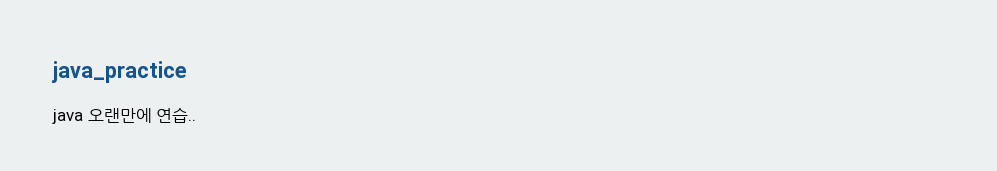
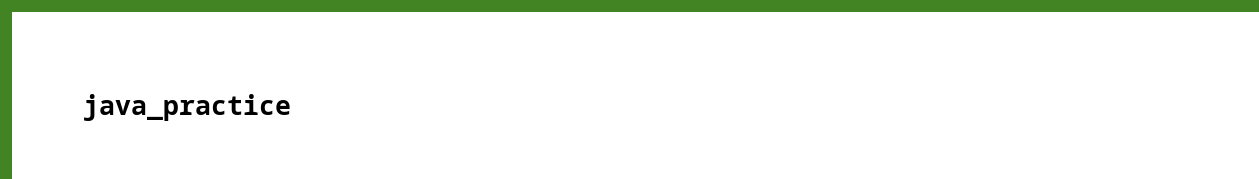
[52,107,197,124] // java 오랜만에 연습.. -> (291, 107) none

